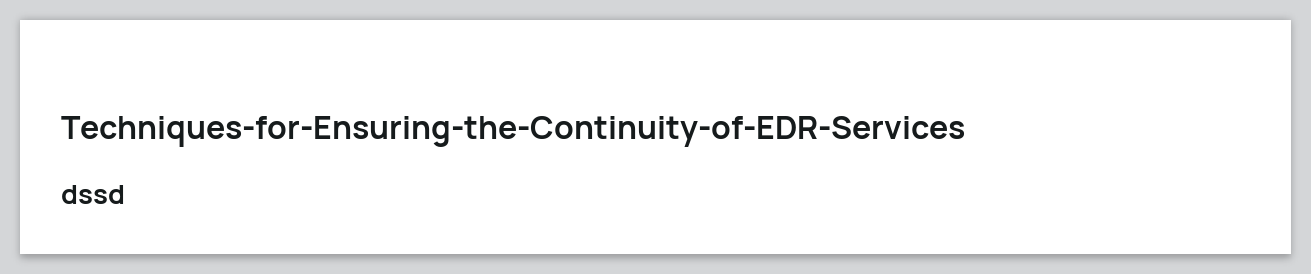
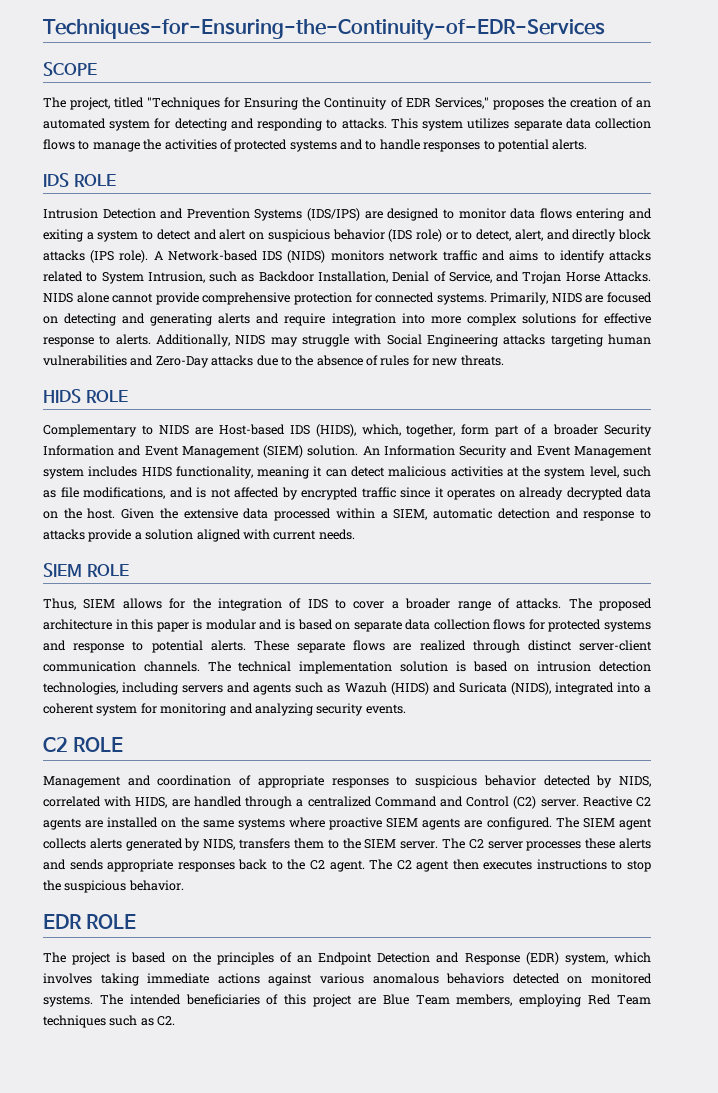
[61,185,125,204] dssd -> [43,62,97,76] [43,97,652,110] [43,118,651,131] [43,139,588,152] [43,173,116,187] [43,208,653,221] [43,229,651,242] [43,250,651,263] [43,271,651,284] [43,292,652,305] [43,313,652,326] [43,334,651,347] [43,355,504,368] [43,389,128,403] [43,424,653,437] [43,445,652,458] [43,466,651,479] [43,487,651,500] [43,508,652,521] [43,529,355,542] [43,563,129,577] [43,598,652,611] [43,619,651,632] [43,640,653,653] [43,661,651,674] [43,682,651,695] [43,703,406,716] [43,737,124,752] [43,775,652,788] [43,796,651,809] [43,817,652,830] [43,838,651,851] [43,859,651,872] [43,880,184,893] [43,914,137,929] [43,952,651,965] [43,973,653,986] [43,994,651,1007] [43,1015,176,1028] SCOPE // The project, titled "Techniques for Ensuring the Continuity of EDR Services," proposes the creation of an automated system for detecting and responding to attacks. This system utilizes separate data collection flows to manage the activities of protected systems and to handle responses to potential alerts. // IDS ROLE // Intrusion Detection and Prevention Systems (IDS/IPS) are designed to monitor data flows entering and exiting a system to detect and alert on suspicious behavior (IDS role) or to detect, alert, and directly block attacks (IPS role). A Network-based IDS (NIDS) monitors network traffic and aims to identify attacks related to System Intrusion, such as Backdoor Installation, Denial of Service, and Trojan Horse Attacks. NIDS alone cannot provide comprehensive protection for connected systems. Primarily, NIDS are focused on detecting and generating alerts and require integration into more complex solutions for effective response to alerts. Additionally, NIDS may struggle with Social Engineering attacks targeting human vulnerabilities and Zero-Day attacks due to the absence of rules for new threats. // HIDS ROLE // Complementary to NIDS are Host-based IDS (HIDS), which, together, form part of a broader Security Information and Event Management (SIEM) solution. An Information Security and Event Management system includes HIDS functionality, meaning it can detect malicious activities at the system level, such as file modifications, and is not affected by encrypted traffic since it operates on already decrypted data on the host. Given the extensive data processed within a SIEM, automatic detection and response to attacks provide a solution aligned with current needs. // SIEM ROLE // Thus, SIEM allows for the integration of IDS to cover a broader range of attacks. The proposed architecture in this paper is modular and is based on separate data collection flows for protected systems and response to potential alerts. These separate flows are realized through distinct server-client communication channels. The technical implementation solution is based on intrusion detection technologies, including servers and agents such as Wazuh (HIDS) and Suricata (NIDS), integrated into a coherent system for monitoring and analyzing security events. // C2 ROLE // Management and coordination of appropriate responses to suspicious behavior detected by NIDS, correlated with HIDS, are handled through a centralized Command and Control (C2) server. Reactive C2 agents are installed on the same systems where proactive SIEM agents are configured. The SIEM agent collects alerts generated by NIDS, transfers them to the SIEM server. The C2 server processes these alerts and sends appropriate responses back to the C2 agent. The C2 agent then executes instructions to stop the suspicious behavior. // EDR ROLE // The project is based on the principles of an Endpoint Detection and Response (EDR) system, which involves taking immediate actions against various anomalous behaviors detected on monitored systems. The intended beneficiaries of this project are Blue Team members, employing Red Team techniques such as C2.

